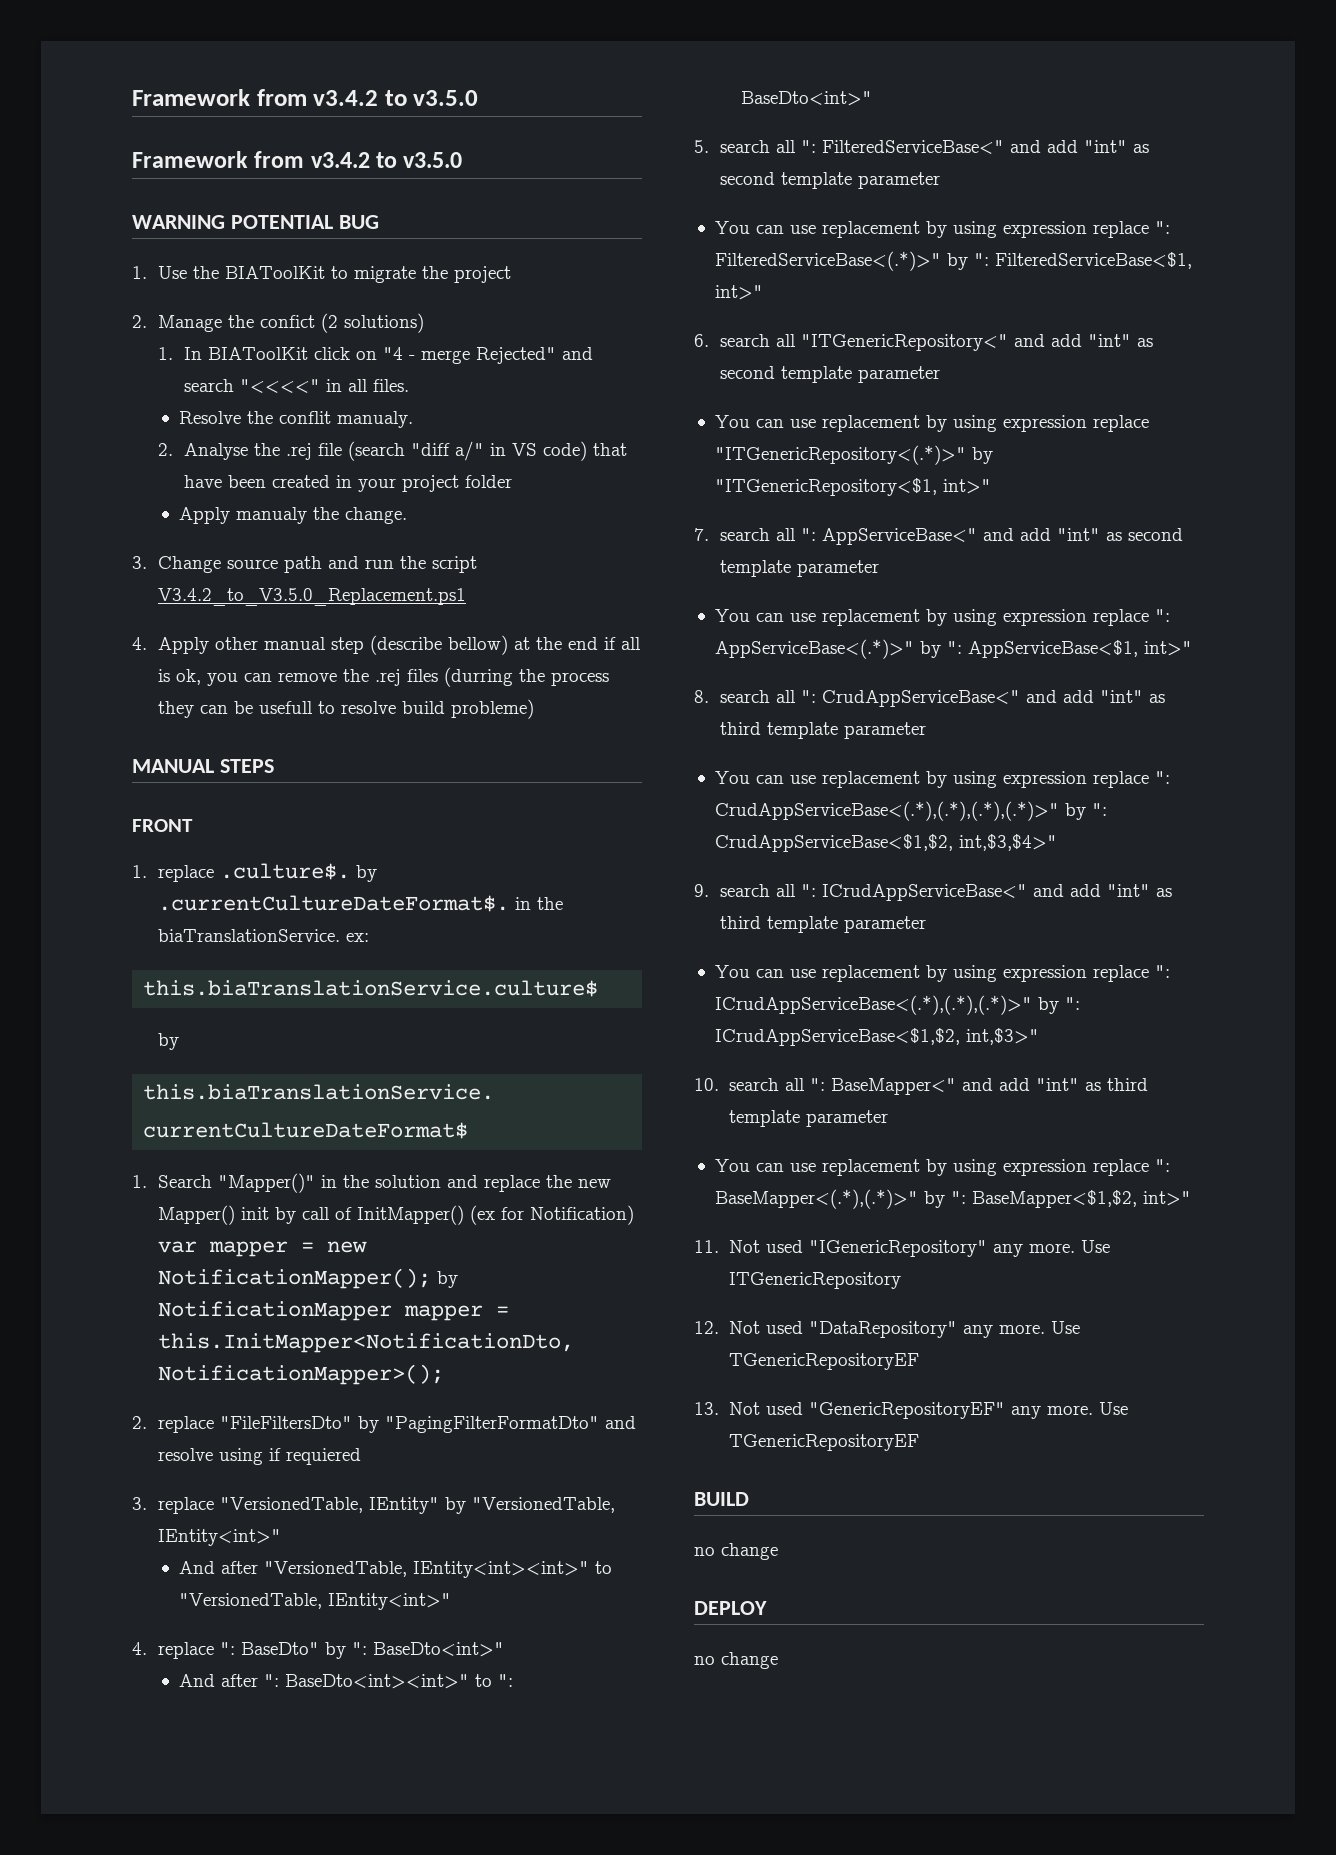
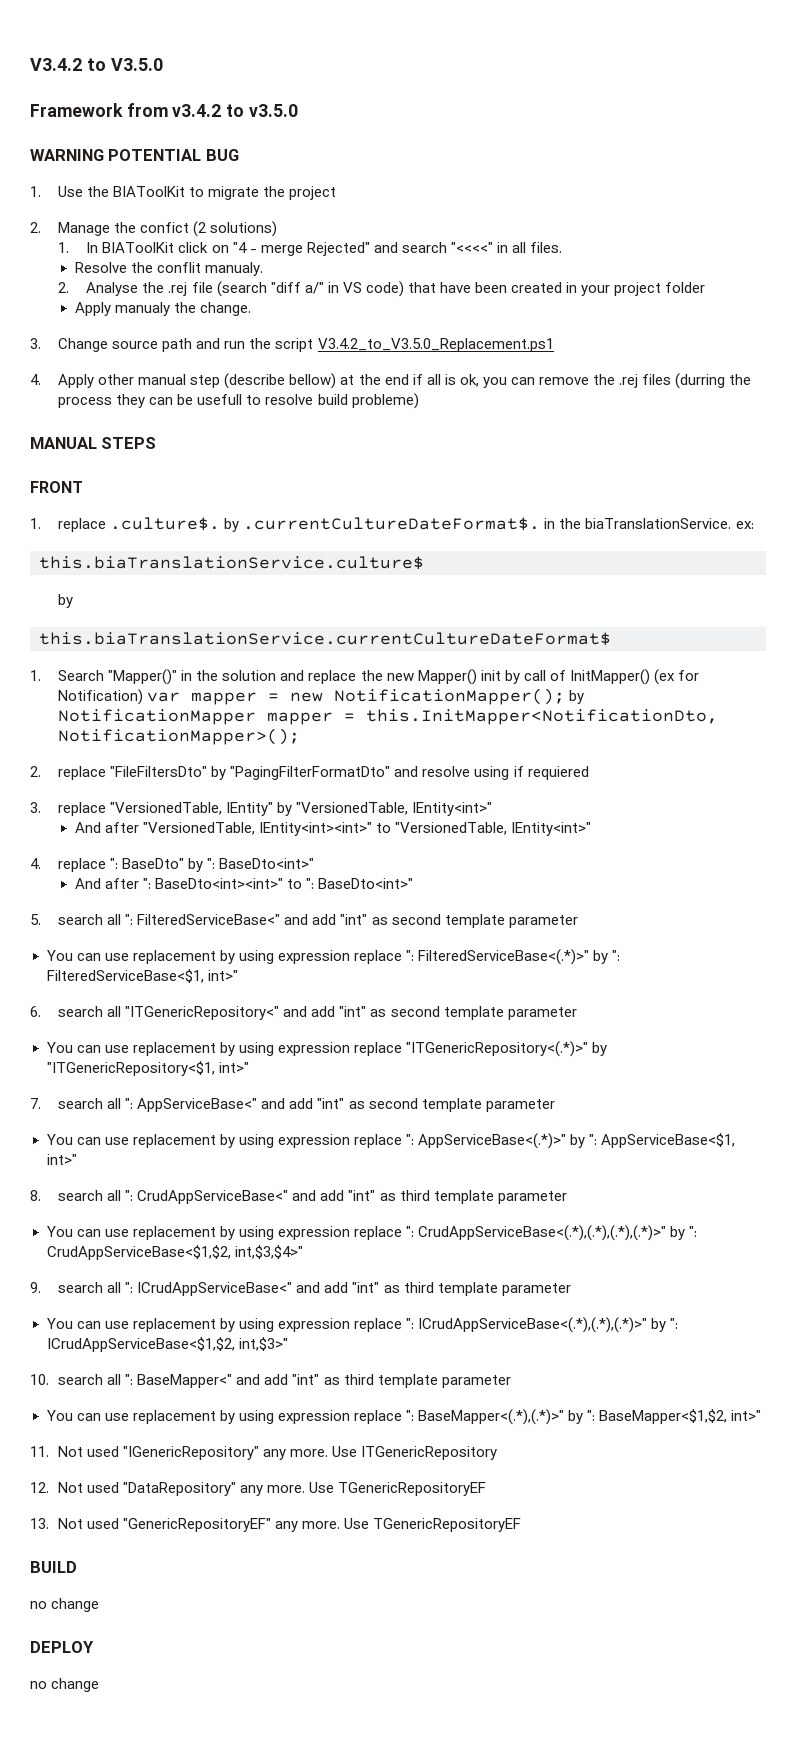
[132,89,479,106] Framework from v3.4.2 to v3.5.0 -> [30,58,163,71] V3.4.2 to V3.5.0

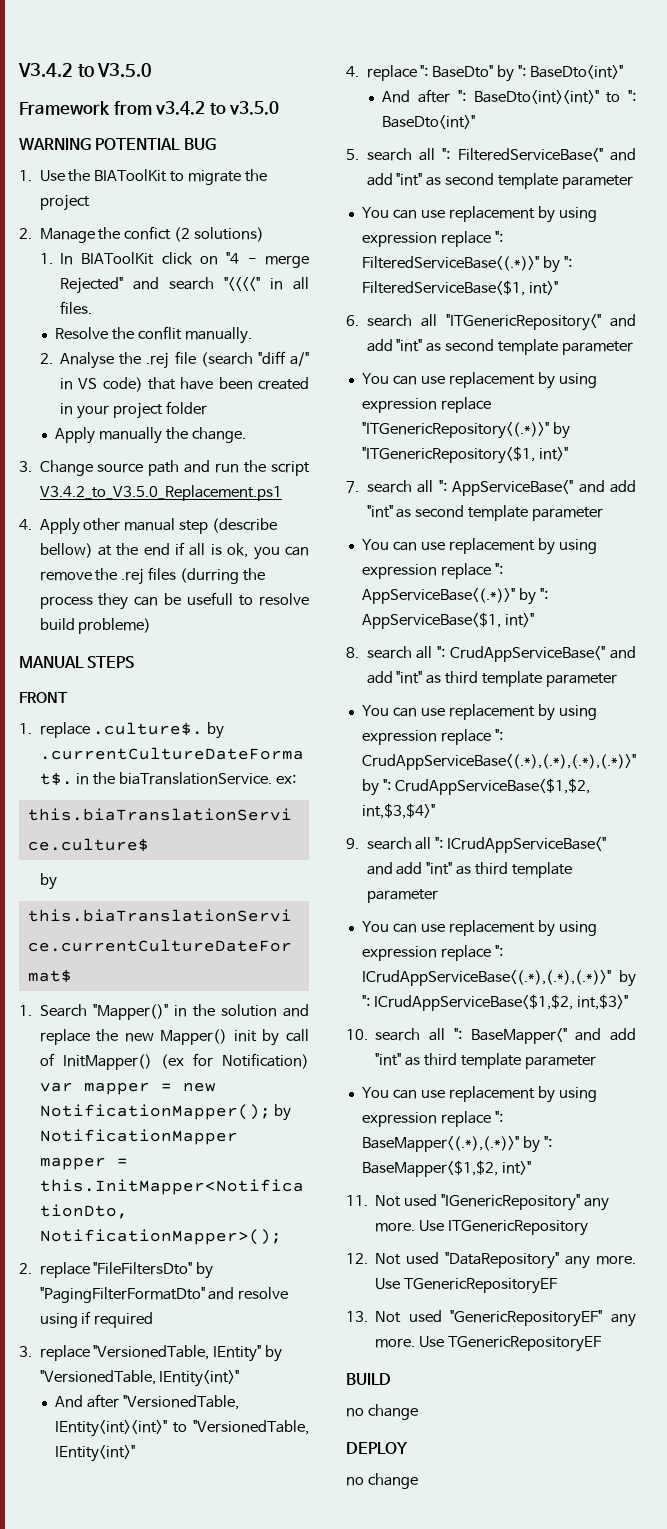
[204,262,263,276] manualy. -> [185,327,253,344] manually.
[114,302,170,316] manualy -> [99,427,163,444] manually
[527,766,589,780] requiered -> [94,1312,154,1328] required

